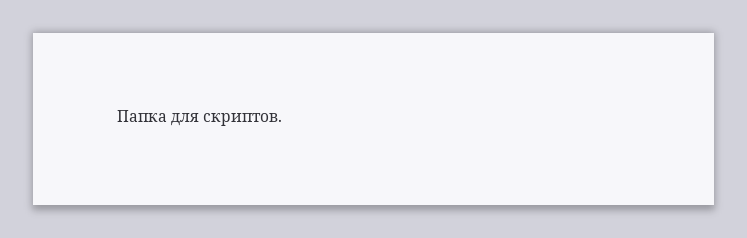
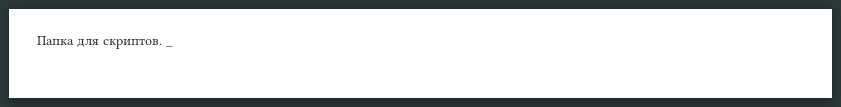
(283, 119) none -> [166,45,173,47] _

